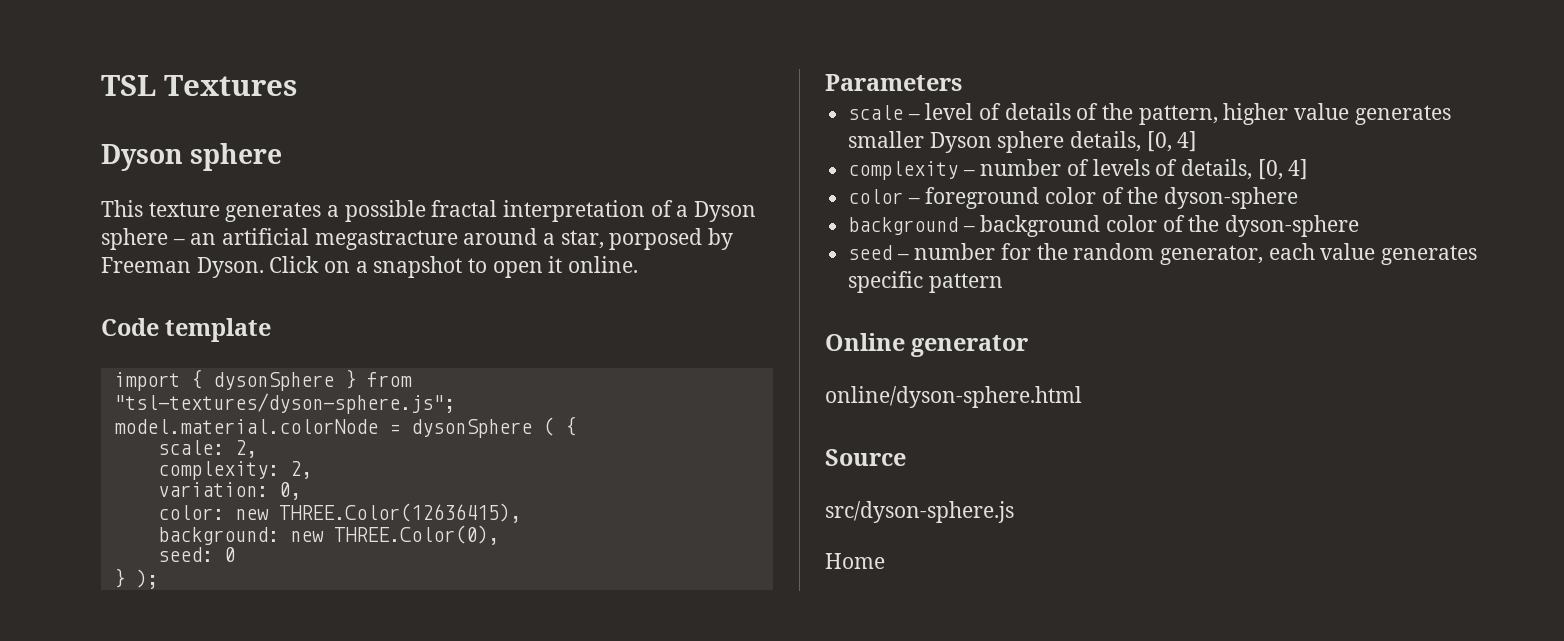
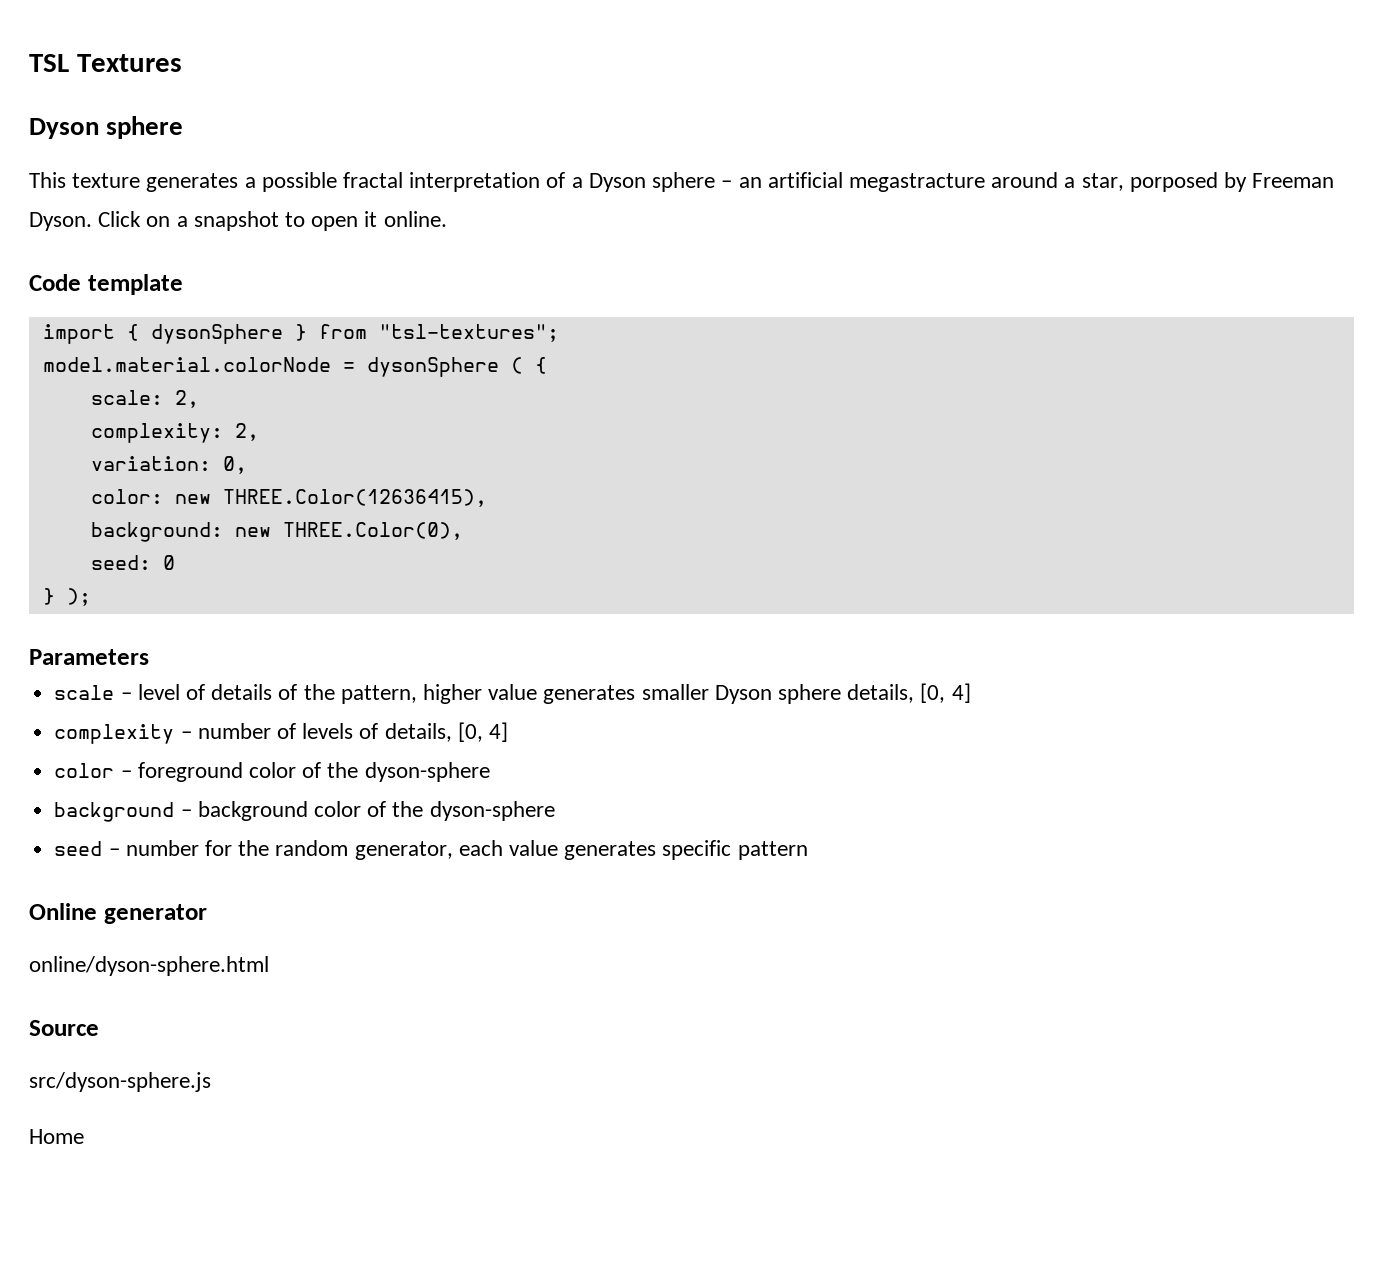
[113,393,455,414] "tsl-textures/dyson-sphere.js"; -> [378,324,559,342] "tsl-textures";

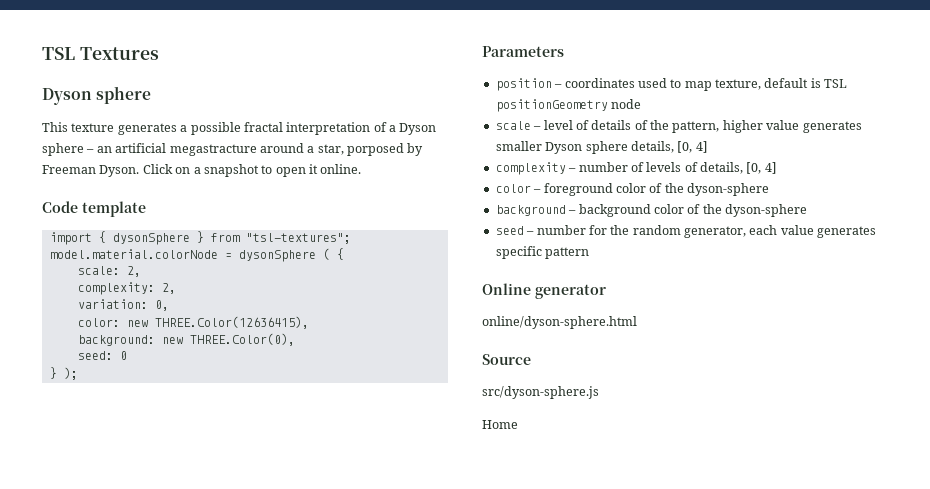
(149, 657) none -> [495,78,848,91] [495,99,642,112] // position – coordinates used to map texture, default is TSL positionGeometry node

